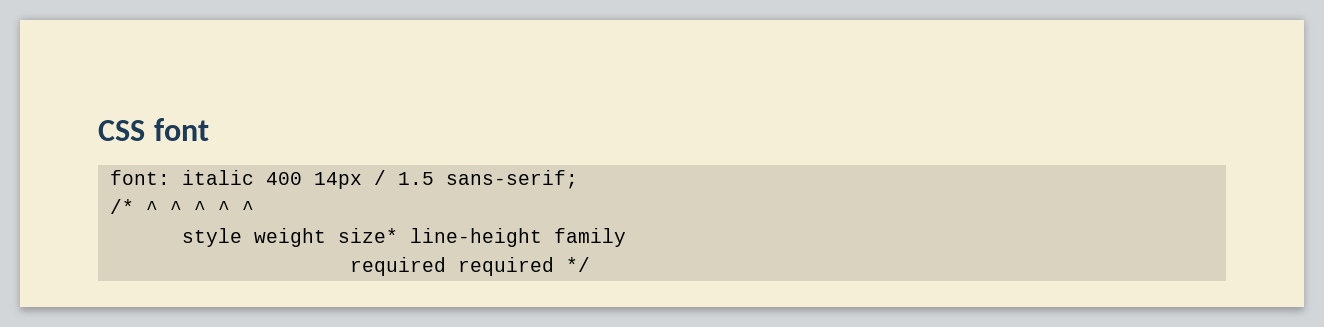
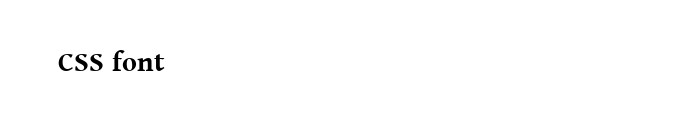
[110,170,578,189] [110,199,254,214] [182,228,626,247] [350,257,590,276] // font: italic 400 14px / 1.5 sans-serif; // /* ^ ^ ^ ^ ^ // style weight size* line-height family // required required */ -> (165, 60) none

